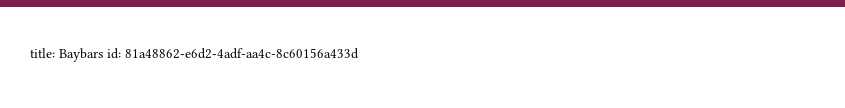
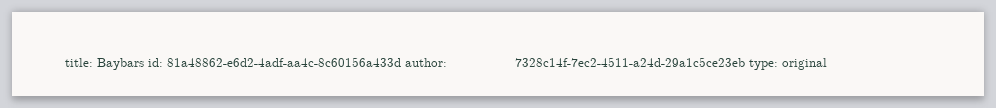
(359, 53) none -> [405,57,827,70] author: 7328c14f-7ec2-4511-a24d-29a1c5ce23eb type: original

